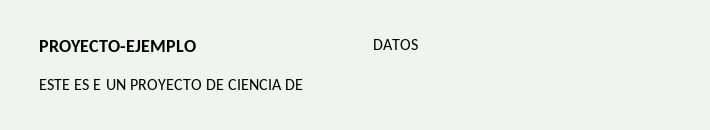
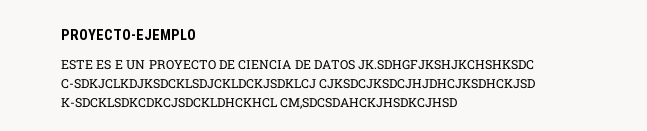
(418, 44) none -> [358,60,535,70] [61,79,536,89] [61,98,458,109] JK.SDHGFJKSHJKCHSHKSDC C-SDKJCLKDJKSDCKLSDJCKLDCKJSDKLCJ CJKSDCJKSDCJHJDHCJKSDHCKJSD K-SDCKLSDKCDKCJSDCKLDHCKHCL CM,SDCSDAHCKJHSDKCJHSD

